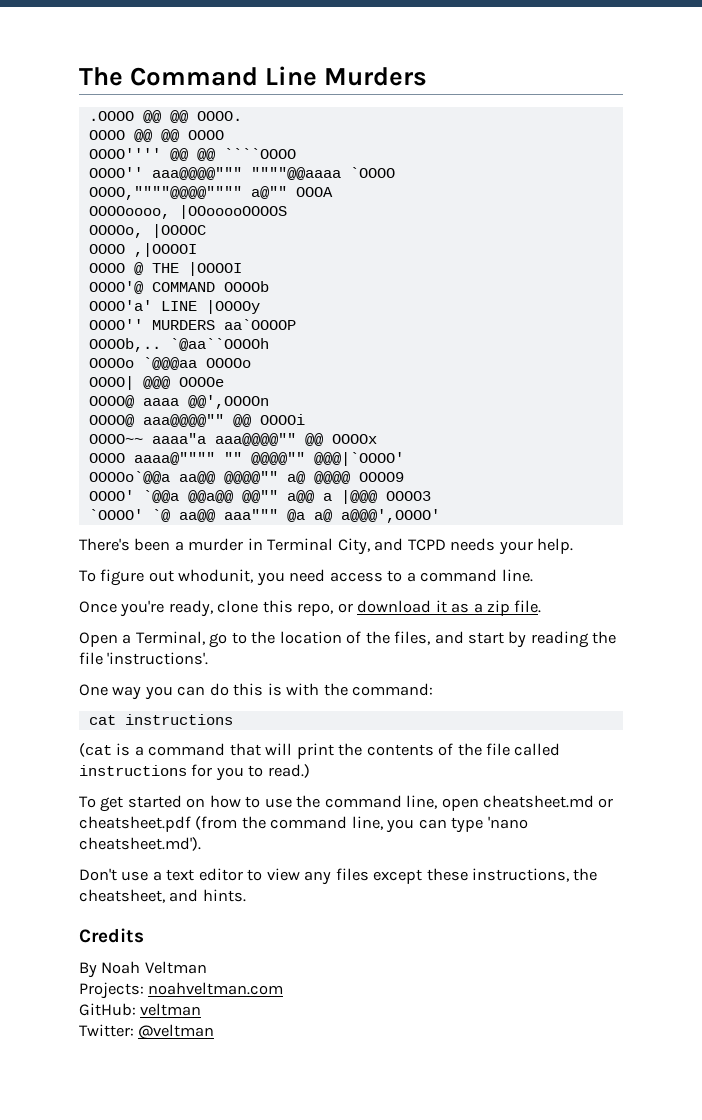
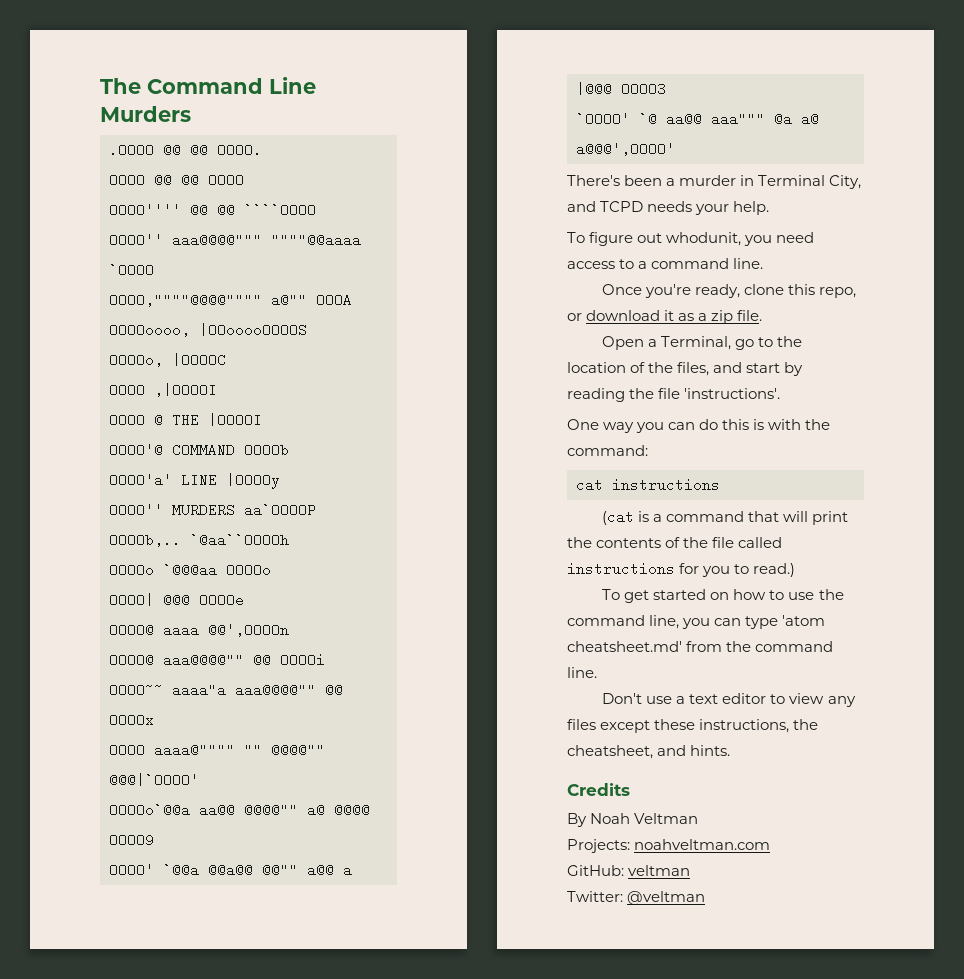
[441,795,614,811] [79,816,528,833] [79,837,201,851] open cheatsheet.md or cheatsheet.pdf (from the command line, you can type 'nano cheatsheet.md'). -> [682,615,826,629] [567,641,834,652] [567,667,597,678] you can type 'atom cheatsheet.md' from the command line.

